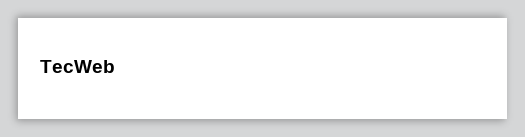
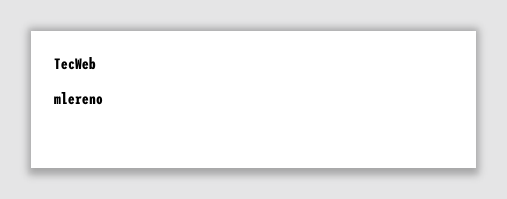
(115, 66) none -> [54,92,103,105] // mlereno

